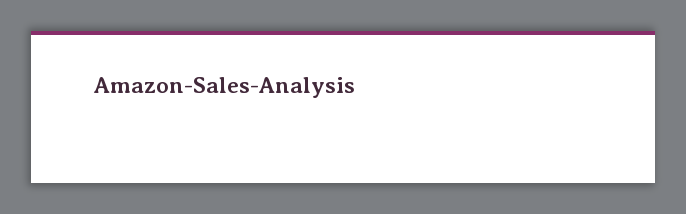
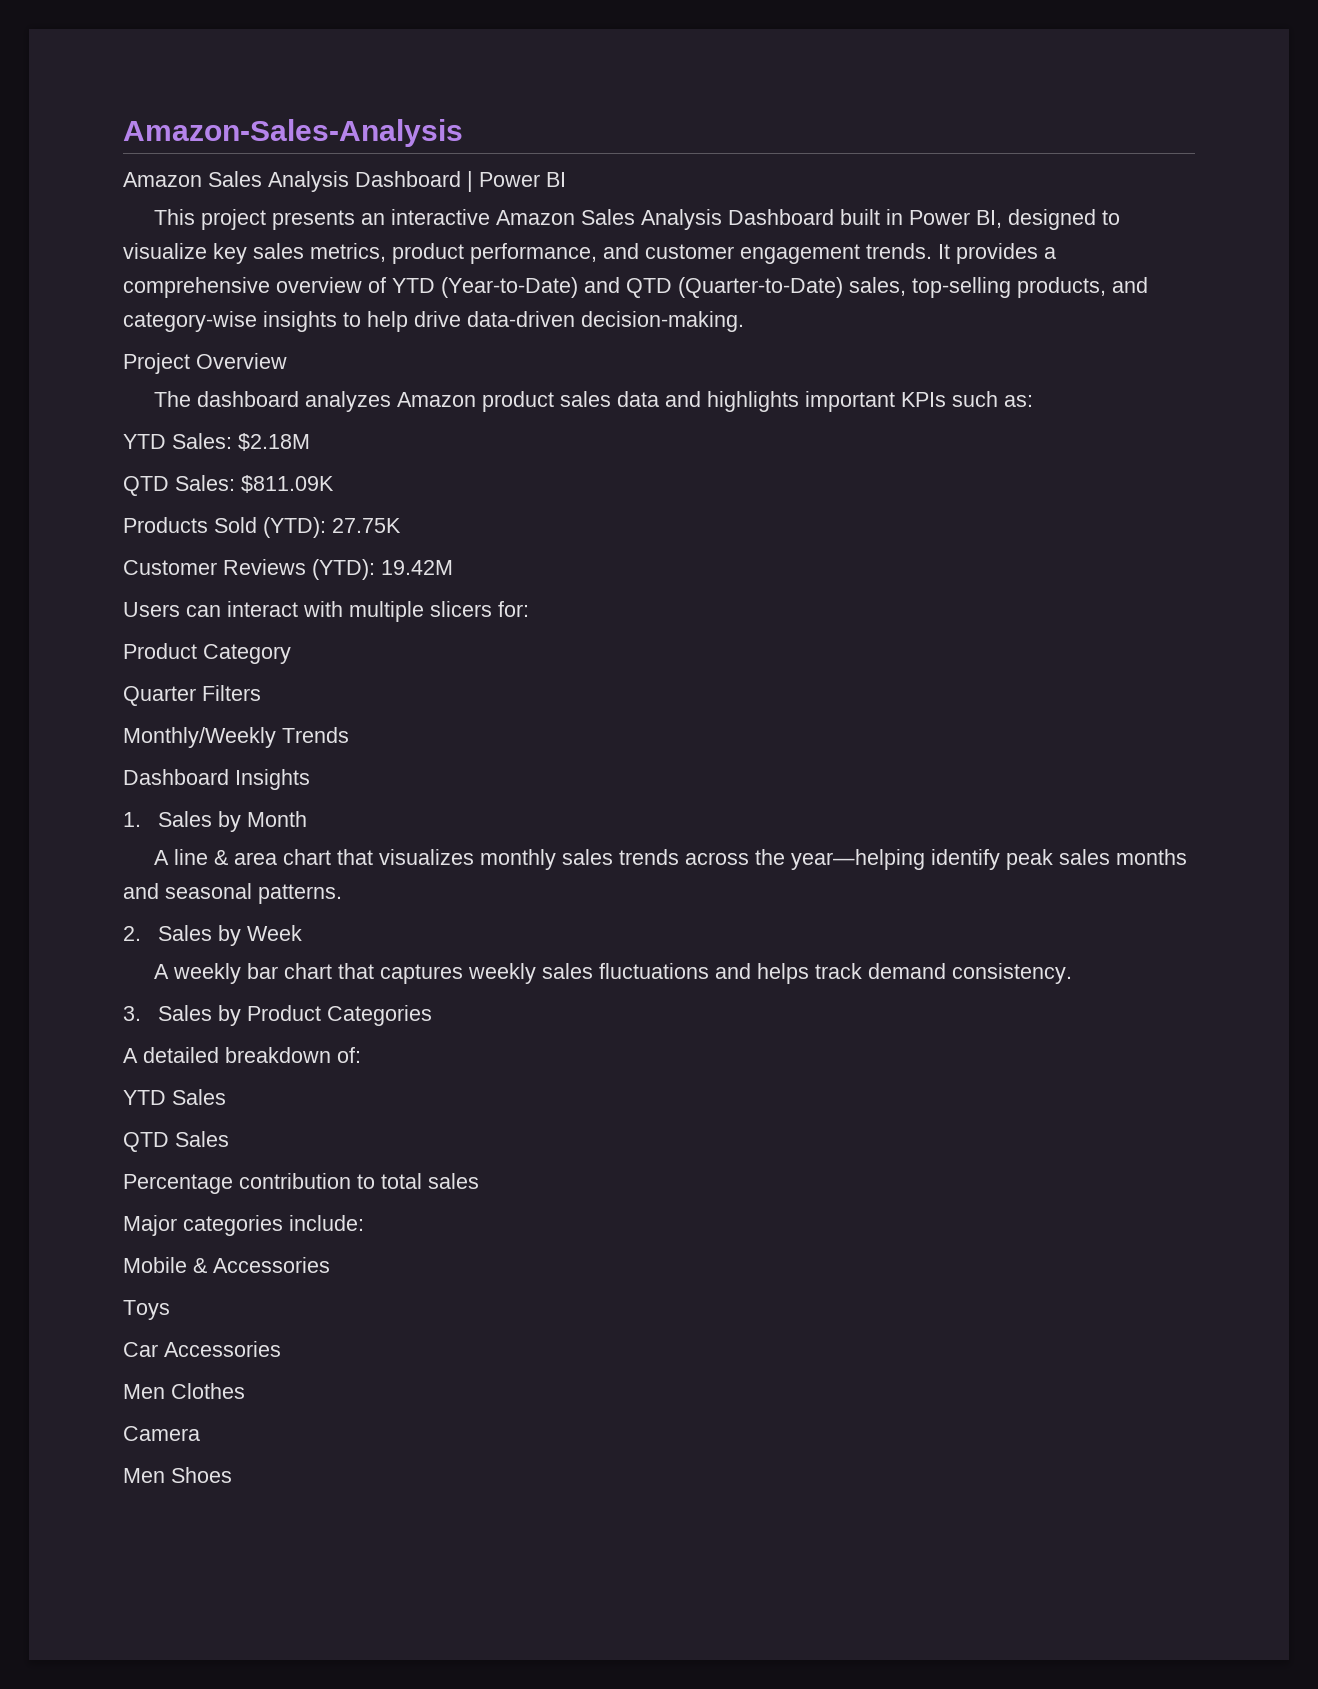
(355, 87) none -> [123,171,566,192] [153,209,1120,230] [123,243,1056,264] [123,277,1148,298] [123,311,744,332] [123,353,287,374] [153,391,1033,412] [123,433,310,451] [123,475,334,496] [123,517,401,538] [123,559,453,580] [123,601,529,622] [123,643,291,664] [123,685,261,706] [123,727,349,748] [123,769,310,790] [123,811,307,832] [153,849,1187,870] [123,883,342,904] [123,925,302,946] [153,963,1072,984] [123,1005,432,1026] [123,1047,361,1063] [123,1089,226,1105] [123,1131,229,1152] [123,1173,479,1194] [123,1215,364,1236] [123,1257,330,1273] [123,1300,170,1320] [123,1341,281,1357] [123,1383,245,1399] [123,1426,200,1441] [123,1467,232,1483] // Amazon Sales Analysis Dashboard | Power BI // This project presents an interactive Amazon Sales Analysis Dashboard built in Power BI, designed to visualize key sales metrics, product performance, and customer engagement trends. It provides a comprehensive overview of YTD (Year-to-Date) and QTD (Quarter-to-Date) sales, top-selling products, and category-wise insights to help drive data-driven decision-making. // Project Overview // The dashboard analyzes Amazon product sales data and highlights important KPIs such as: // YTD Sales: $2.18M // QTD Sales: $811.09K // Products Sold (YTD): 27.75K // Customer Reviews (YTD): 19.42M // Users can interact with multiple slicers for: // Product Category // Quarter Filters // Monthly/Weekly Trends // Dashboard Insights // 1. Sales by Month // A line & area chart that visualizes monthly sales trends across the year—helping identify peak sales months and seasonal patterns. // 2. Sales by Week // A weekly bar chart that captures weekly sales fluctuations and helps track demand consistency. // 3. Sales by Product Categories // A detailed breakdown of: // YTD Sales // QTD Sales // Percentage contribution to total sales // Major categories include: // Mobile & Accessories // Toys // Car Accessories // Men Clothes // Camera // Men Shoes

